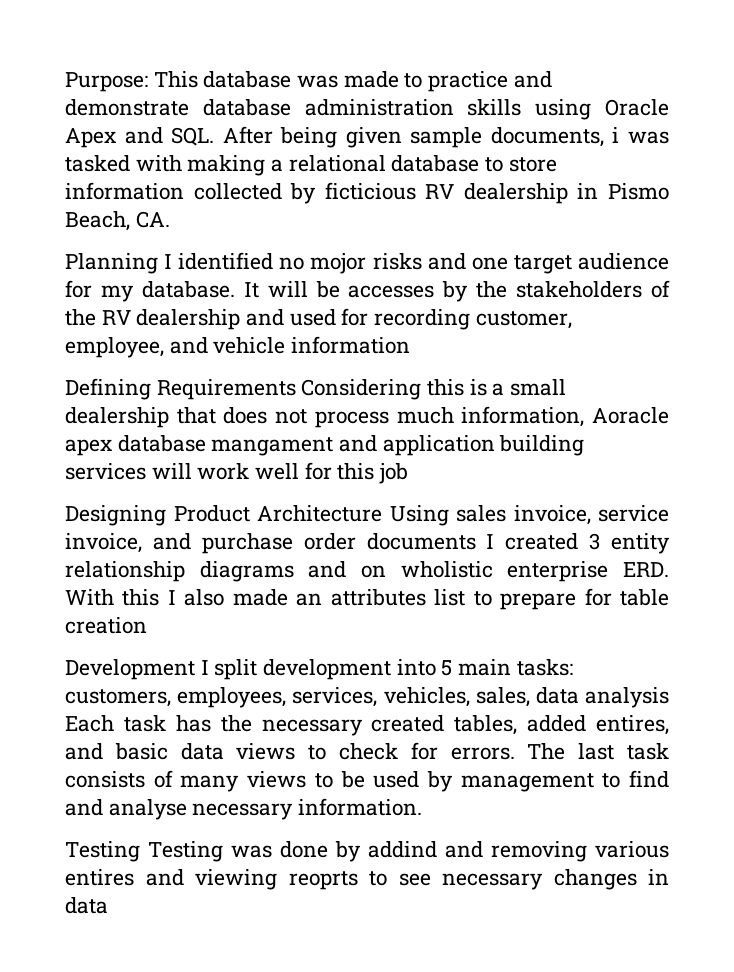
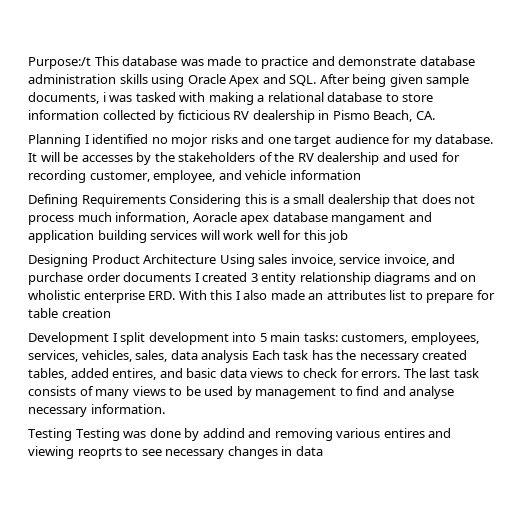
[65,72,148,92] Purpose: -> [28,57,91,69] Purpose:/t

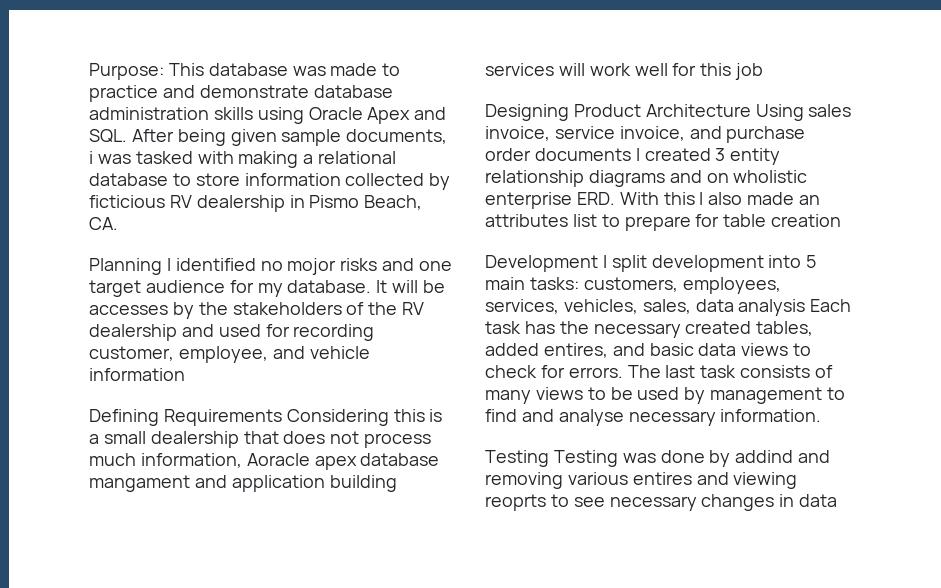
[28,57,91,69] Purpose:/t -> [89,63,164,80] Purpose:

